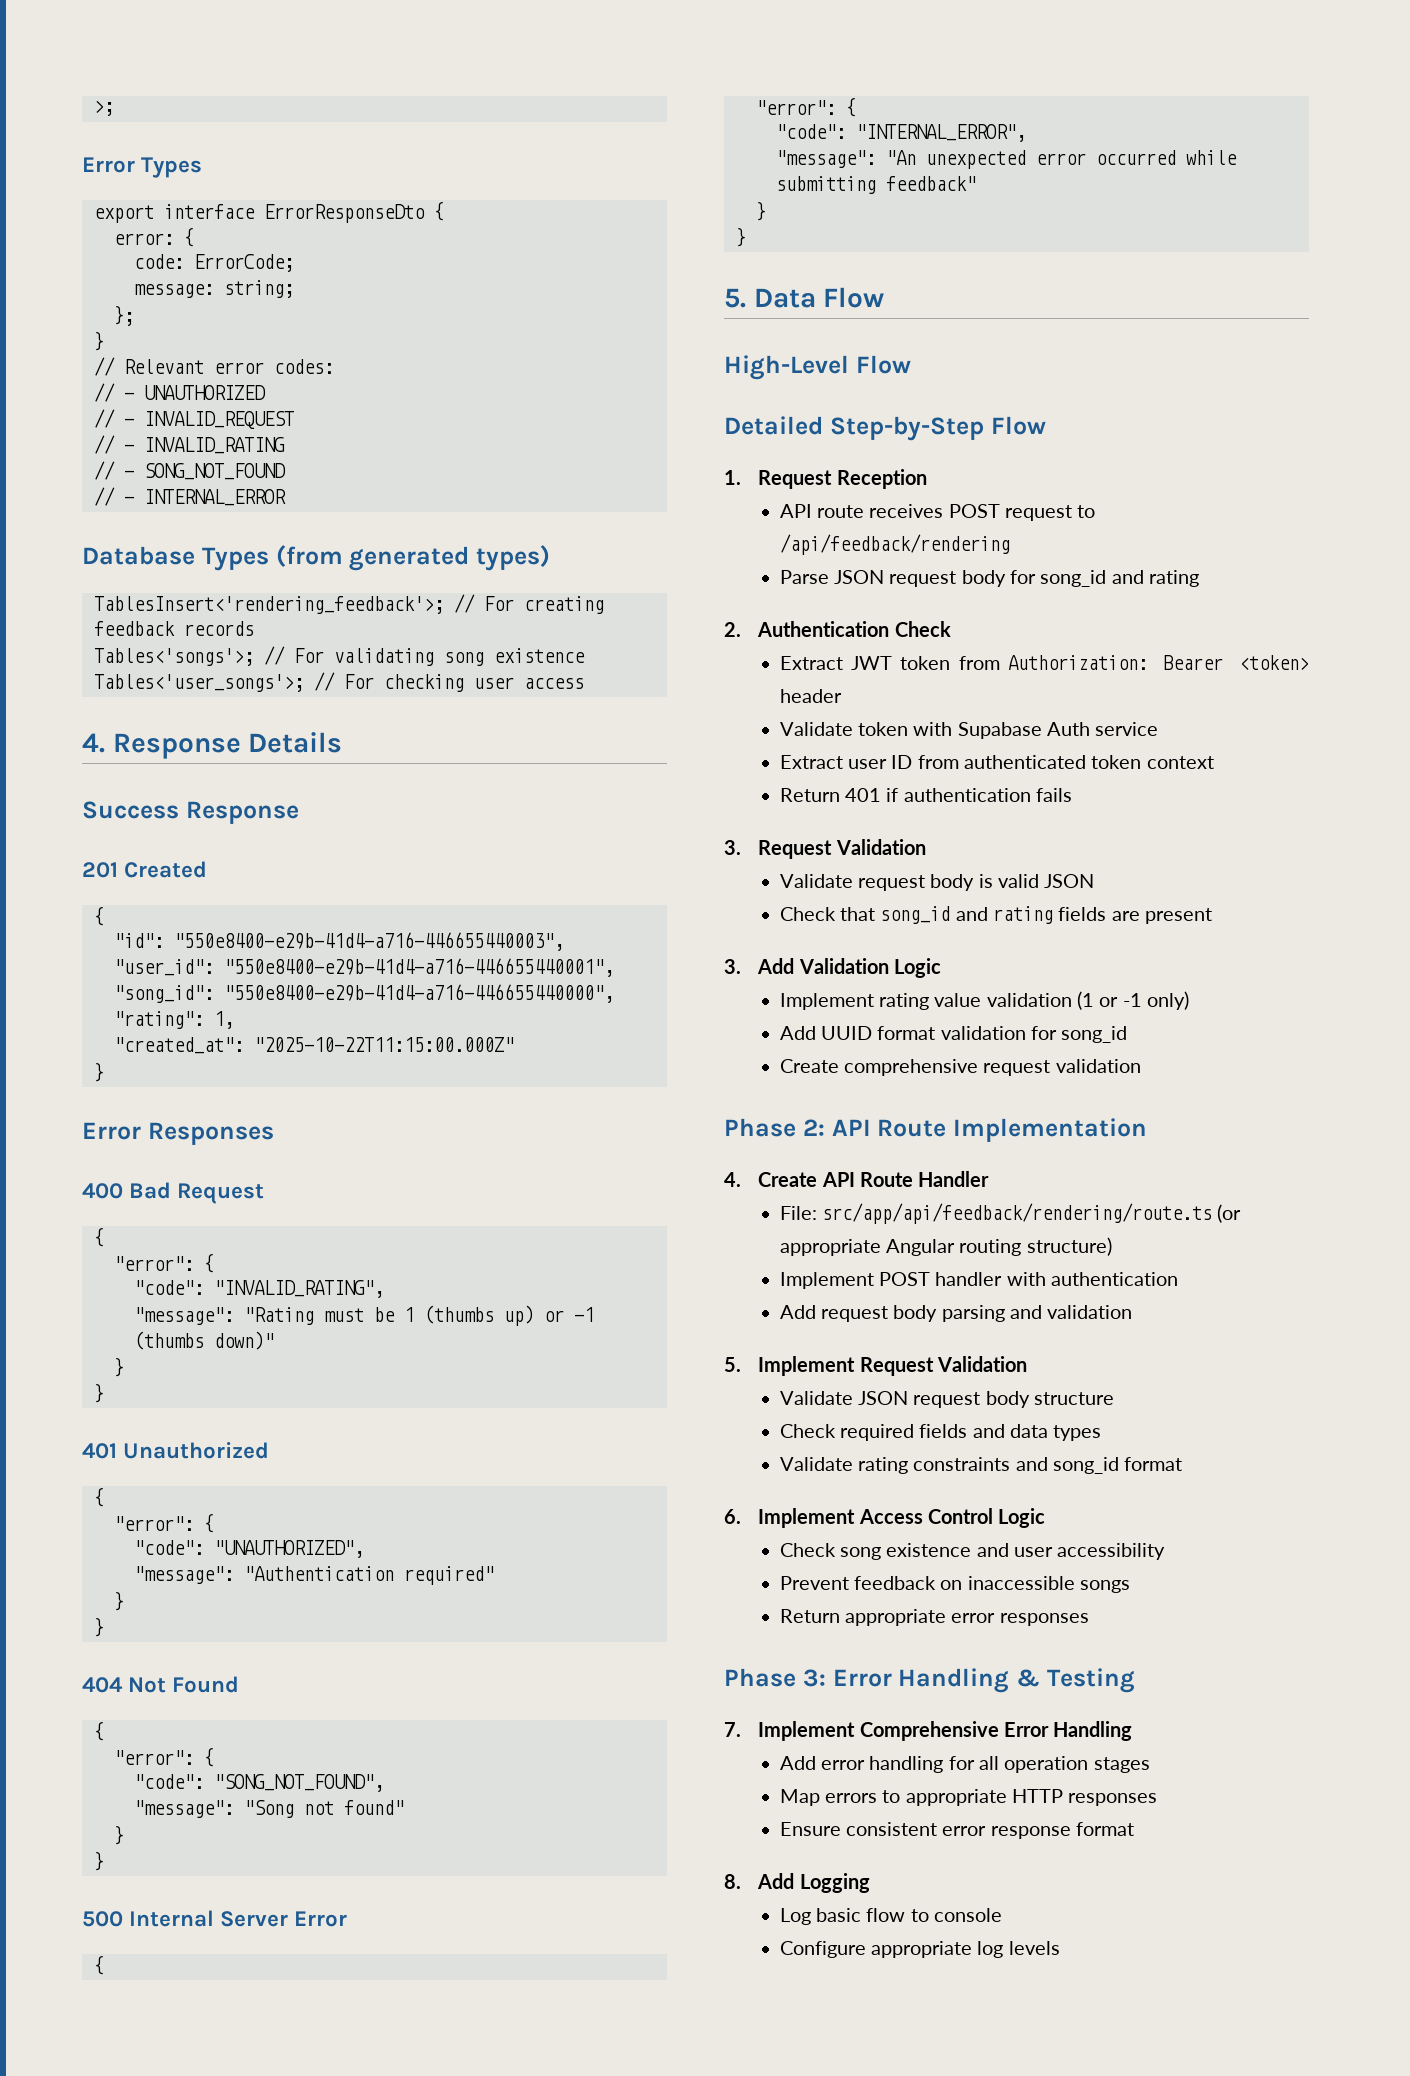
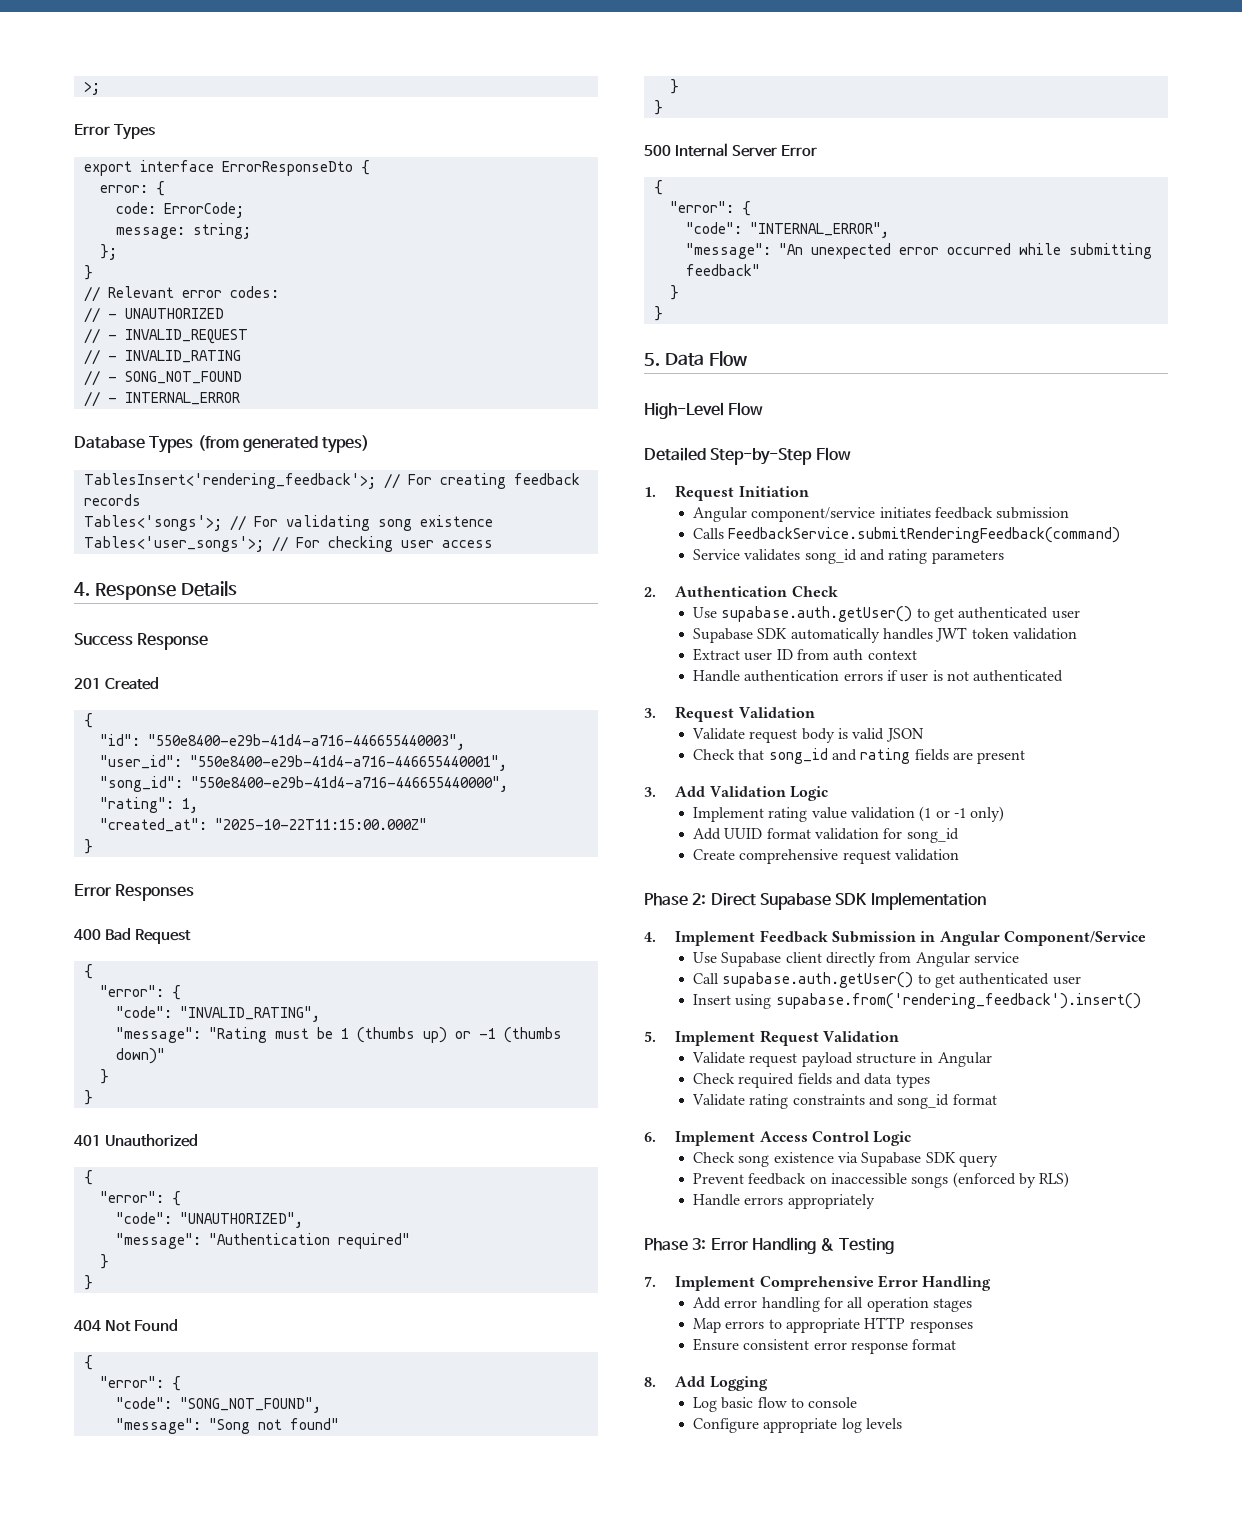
[836,469,927,489] [779,504,1096,521] [779,534,1010,555] [779,570,1199,587] Reception // API route receives POST request to /api/feedback/rendering // Parse JSON request body for song_id and rating -> [738,486,809,497] [693,507,1070,522] [693,527,1121,543] [693,549,1004,564] Initiation // Angular component/service initiates feedback submission // Calls FeedbackService.submitRenderingFeedback(command) // Service validates song_id and rating parameters
[779,655,1309,670] [779,689,842,703] [779,722,1159,739] Extract JWT token from Authorization: Bearer <token> header // Validate token with Supabase Auth service -> [693,606,1080,622] [693,627,1077,643] Use supabase.auth.getUser() to get authenticated user // Supabase SDK automatically handles JWT token validation
[963,755,1142,769] authenticated token -> [833,649,864,661] auth
[779,788,1072,802] Return 401 if authentication fails -> [693,670,1064,682] Handle authentication errors if user is not authenticated
[831,1119,947,1137] API Route -> [710,893,868,910] Direct Supabase SDK
[758,1171,990,1187] [779,1203,1242,1224] [779,1237,1112,1256] [779,1272,1178,1289] [779,1305,1133,1322] Create API Route Handler // File: src/app/api/feedback/rendering/route.ts (or appropriate Angular routing structure) // Implement POST handler with authentication // Add request body parsing and validation -> [675,930,1147,946] [693,952,1019,967] [693,972,1081,988] [693,993,1141,1009] Implement Feedback Submission in Angular Component/Service // Use Supabase client directly from Angular service // Call supabase.auth.getUser() to get authenticated user // Insert using supabase.from('rendering_feedback').insert()
[858,1391,1030,1408] JSON request body -> [749,1052,853,1067] request payload
(1114, 1398) none -> [920,1052,992,1067] in Angular
[976,1543,1166,1560] and user accessibility -> [838,1152,998,1167] via Supabase SDK query
[779,1609,1089,1626] // Return appropriate error responses -> [952,1172,1070,1188] [693,1194,875,1209] (enforced by RLS) // Handle errors appropriately

